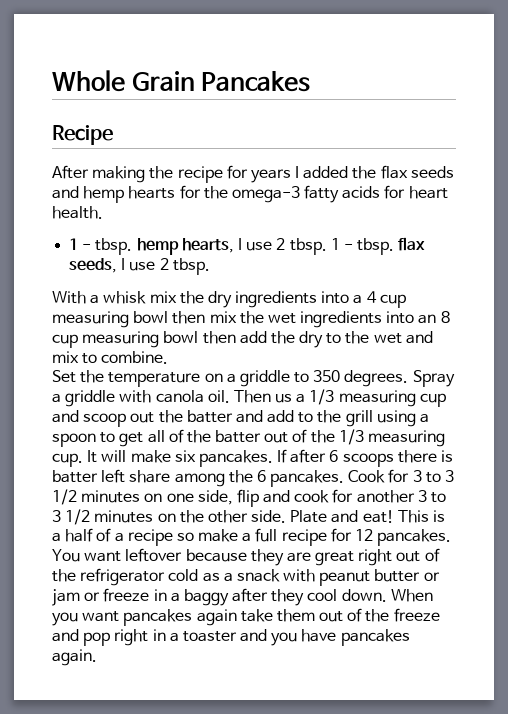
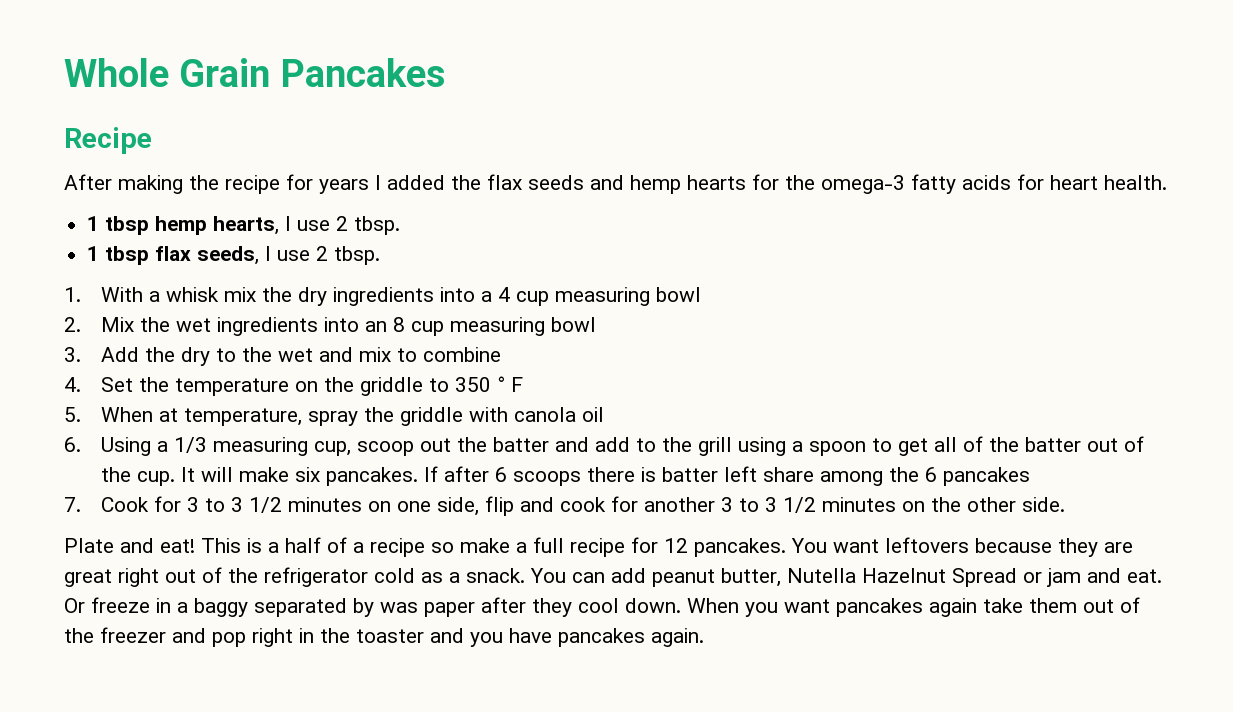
[82,238,133,255] - tbsp. -> [105,216,150,235] tbsp
[330,238,395,255] 1 - tbsp. -> [87,246,150,265] // 1 tbsp
(210, 266) none -> [64,287,81,302] 1.
[172,311,237,324] then mix -> [64,317,134,332] // 2. Mix
[202,331,267,344] then add -> [64,347,139,362] // 3. Add
[101,351,169,364] combine. // -> [422,347,501,362] [64,377,81,392] combine // 4.
[226,374,236,383] a -> [323,377,354,392] the
[344,370,455,387] [52,390,293,407] degrees. Spray a griddle with canola oil. Then us -> [496,376,523,392] [64,407,604,426] [64,437,151,456] ° F // 5. When at temperature, spray the griddle with canola oil // 6. Using
[419,393,446,407] [52,410,79,423] cup and -> [313,441,351,456] cup,
[338,429,446,447] 1/3 measuring -> (131, 474) none
[270,470,345,487] pancakes. -> [942,467,1030,486] [64,497,81,512] pancakes // 7.
(287, 516) none -> (1065, 504) //
[125,548,183,562] leftover -> [885,537,969,553] leftovers
[236,569,440,586] [52,588,229,606] snack with peanut butter or jam or freeze in a baggy -> [466,568,1162,587] [64,597,475,617] snack. You can add peanut butter, Nutella Hazelnut Spread or jam and eat. Or freeze in a baggy separated by was paper
[393,608,440,622] freeze -> [100,627,166,643] freezer
[169,633,179,642] a -> [320,628,350,643] the

